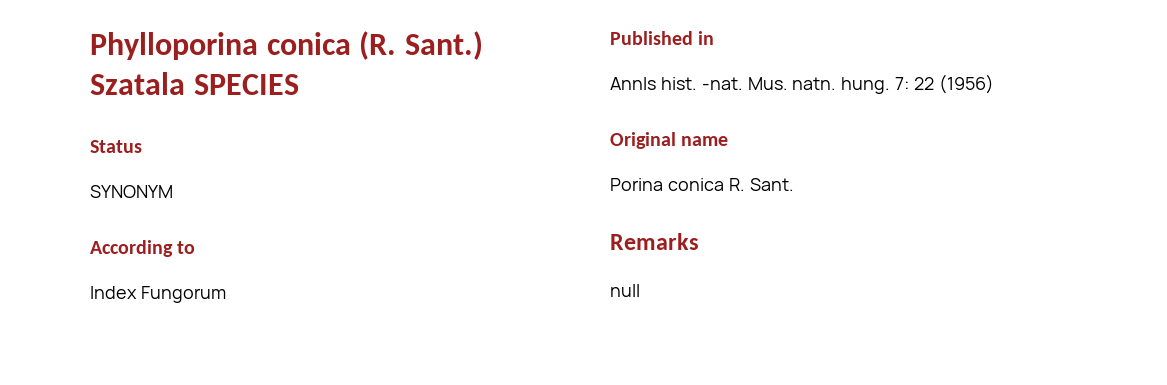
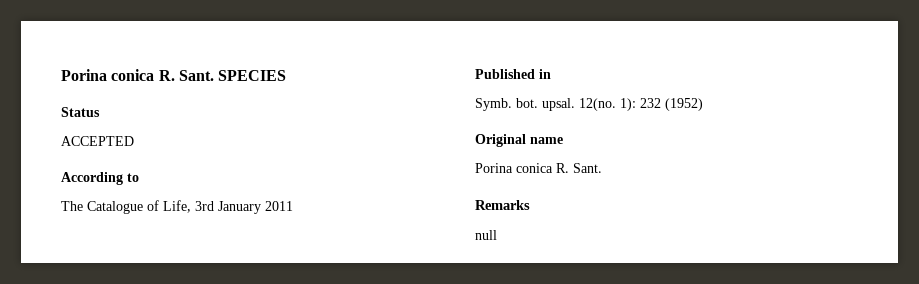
[90,31,483,60] [90,72,185,95] Phylloporina conica (R. Sant.) Szatala -> [61,69,214,81] Porina conica R. Sant.
[90,185,173,198] SYNONYM -> [61,136,134,146] ACCEPTED
[90,286,226,303] [610,31,715,45] [610,74,994,94] Index Fungorum // Published in // Annls hist. -nat. Mus. natn. hung. 7: 22 (1956) -> [61,200,293,214] [475,69,551,79] [475,98,703,111] The Catalogue of Life, 3rd January 2011 // Published in // Symb. bot. upsal. 12(no. 1): 232 (1952)

